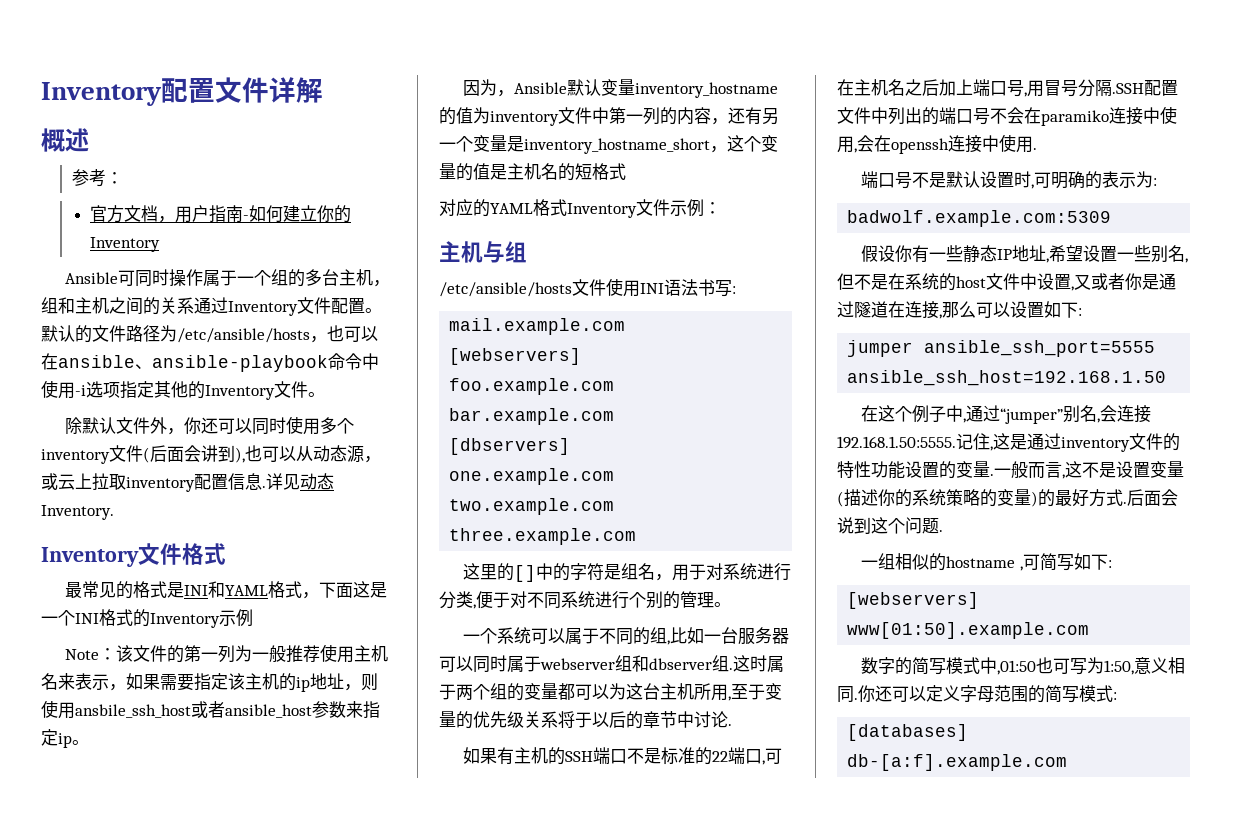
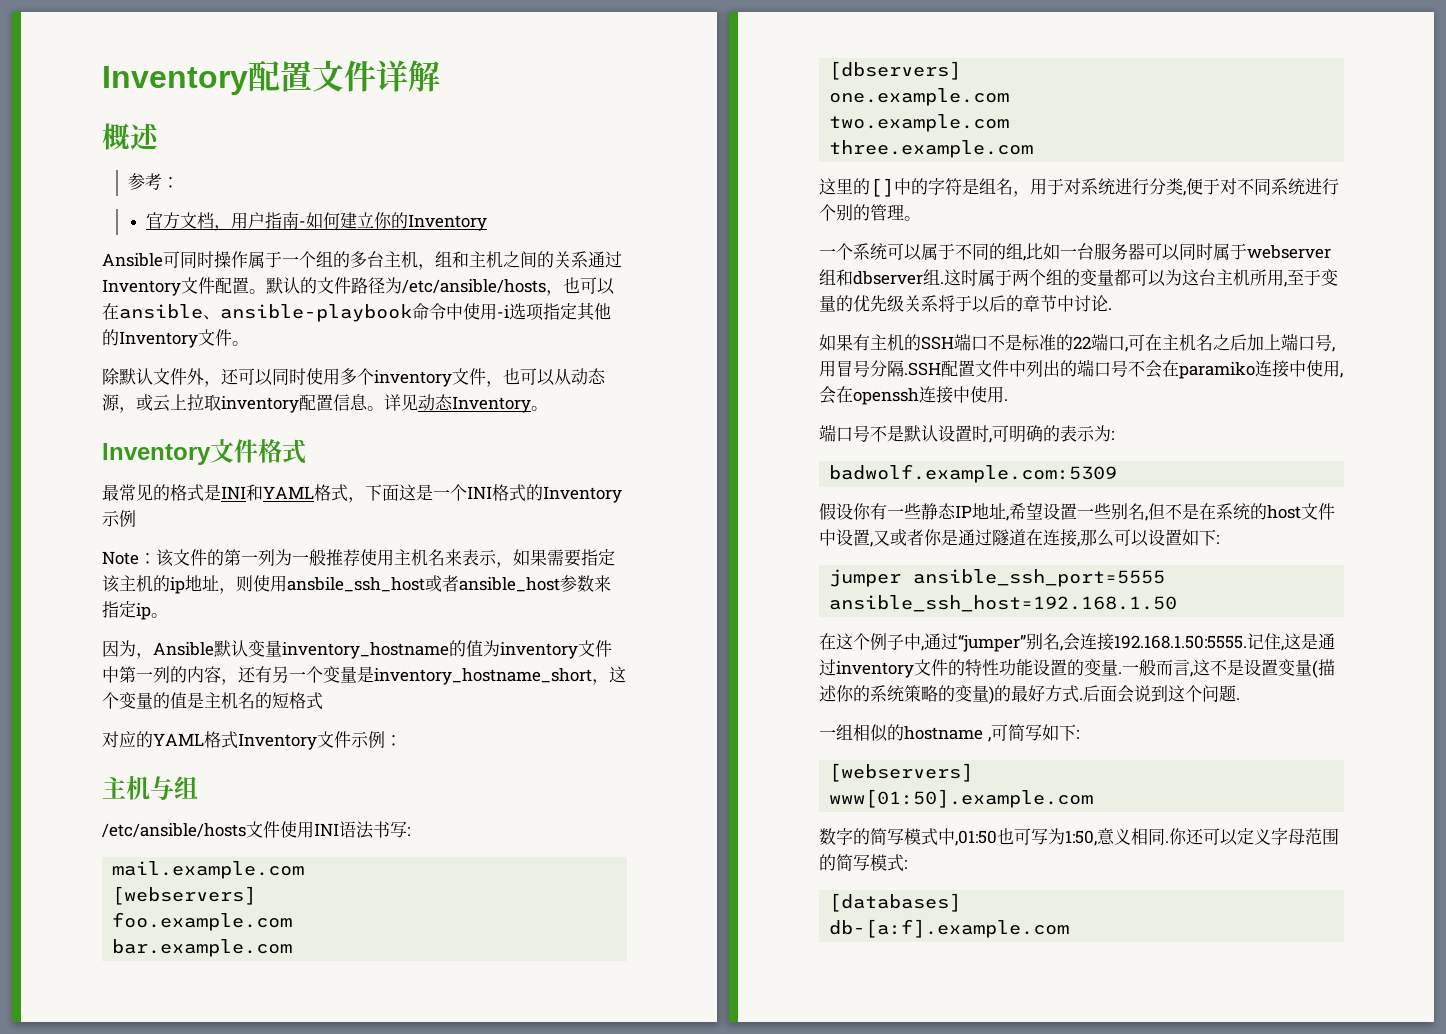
[183,417,201,434] 你 -> (221, 384) none
[143,445,245,463] (后面会讲到), -> [486,381,503,387] ，
[262,486,266,488] . -> [367,406,384,411] 。
[41,505,114,520] Inventory. -> [452,396,548,413] Inventory。

